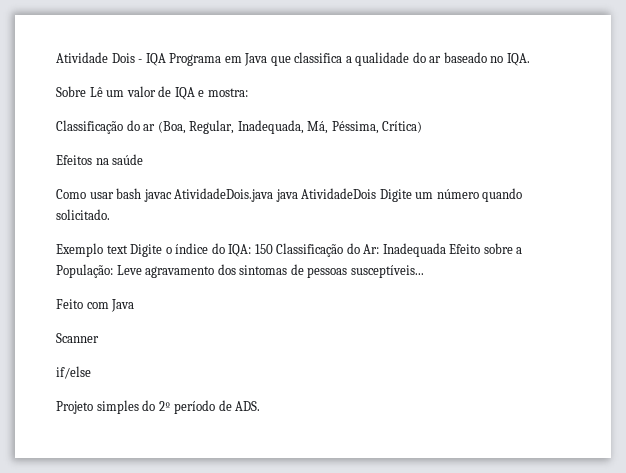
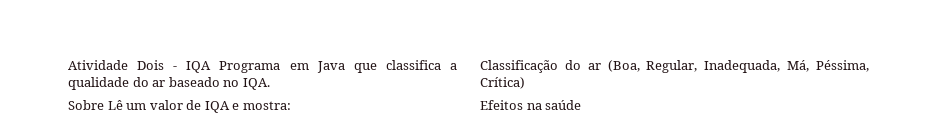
[56,188,523,202] [56,209,110,220] [56,243,523,257] [56,264,424,278] [56,299,135,312] [56,333,99,343] [56,366,91,379] [56,400,261,414] // Como usar bash javac AtividadeDois.java java AtividadeDois Digite um número quando solicitado. // Exemplo text Digite o índice do IQA: 150 Classificação do Ar: Inadequada Efeito sobre a População: Leve agravamento dos sintomas de pessoas susceptíveis... // Feito com Java // Scanner // if/else // Projeto simples do 2º período de ADS. -> (582, 105) none

